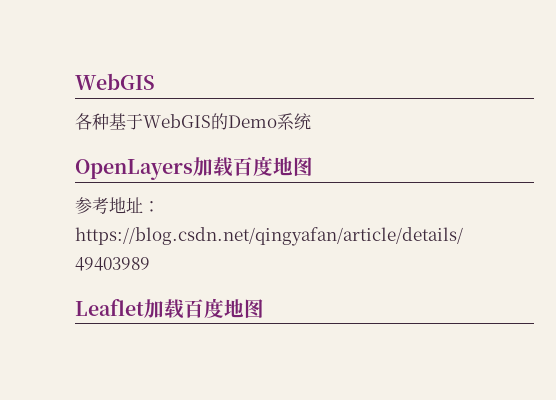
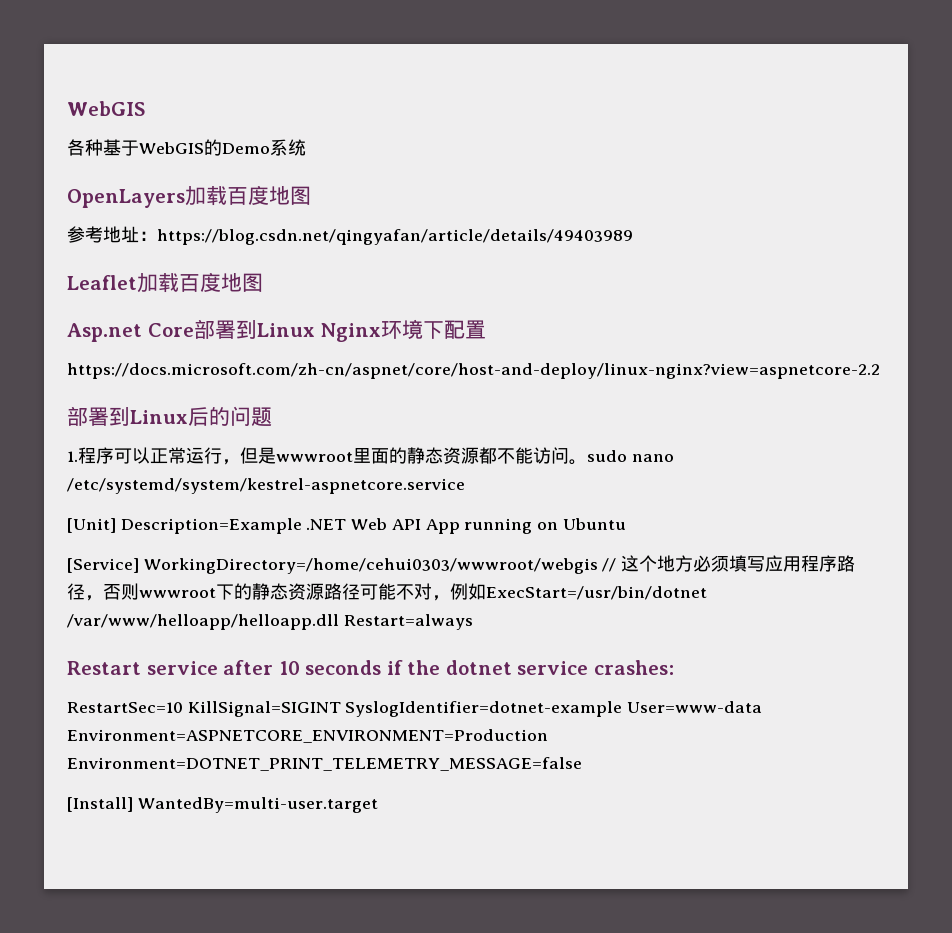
(264, 308) none -> [67,319,487,342] [67,363,880,379] [67,406,272,427] [67,447,674,465] [67,478,465,494] [67,518,626,534] [67,555,856,574] [67,583,707,601] [67,614,473,630] [67,660,674,675] [67,701,763,717] [67,729,548,743] [67,757,582,771] [67,797,378,813] // Asp.net Core部署到Linux Nginx环境下配置 // https://docs.microsoft.com/zh-cn/aspnet/core/host-and-deploy/linux-nginx?view=aspnetcore-2.2 // 部署到Linux后的问题 // 1.程序可以正常运行，但是wwwroot里面的静态资源都不能访问。sudo nano /etc/systemd/system/kestrel-aspnetcore.service // [Unit] Description=Example .NET Web API App running on Ubuntu // [Service] WorkingDirectory=/home/cehui0303/wwwroot/webgis // 这个地方必须填写应用程序路径，否则wwwroot下的静态资源路径可能不对，例如ExecStart=/usr/bin/dotnet /var/www/helloapp/helloapp.dll Restart=always // Restart service after 10 seconds if the dotnet service crashes: // RestartSec=10 KillSignal=SIGINT SyslogIdentifier=dotnet-example User=www-data Environment=ASPNETCORE_ENVIRONMENT=Production Environment=DOTNET_PRINT_TELEMETRY_MESSAGE=false // [Install] WantedBy=multi-user.target

